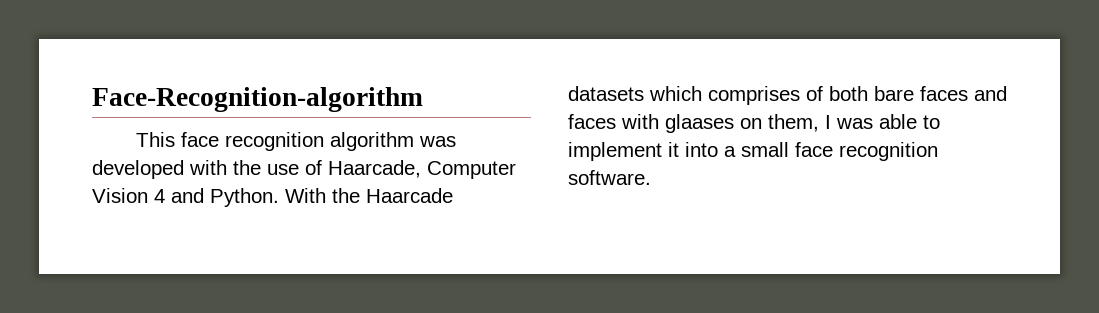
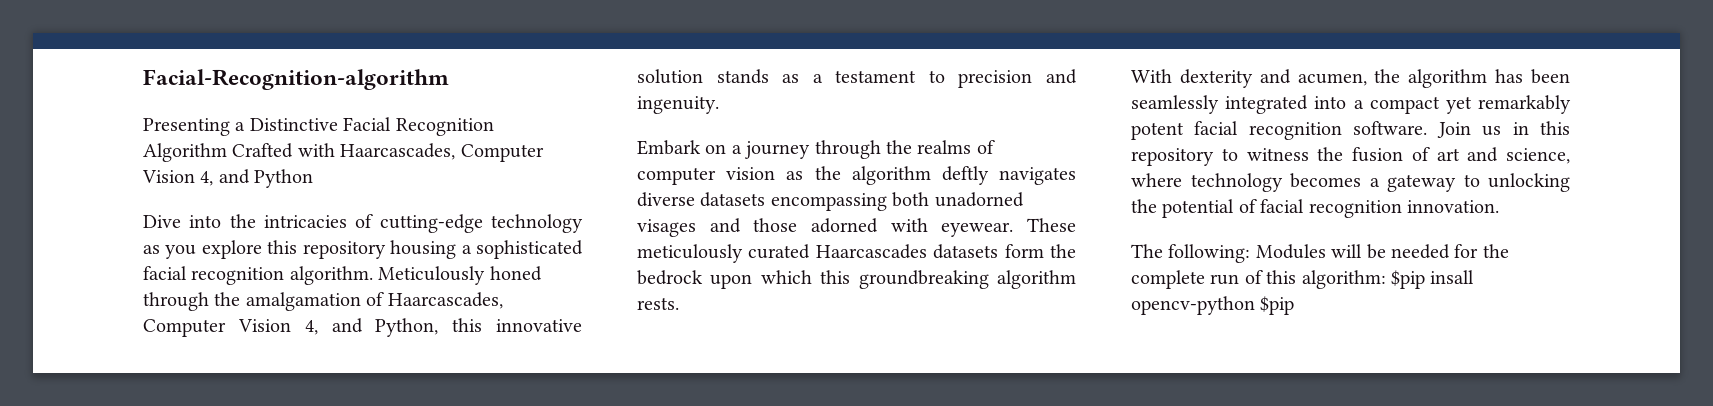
[92,87,423,112] [135,132,456,151] [92,160,516,179] [92,188,453,207] [568,86,1007,105] [568,114,940,133] [568,142,938,161] [568,170,651,185] Face-Recognition-algorithm // This face recognition algorithm was developed with the use of Haarcade, Computer Vision 4 and Python. With the Haarcade datasets which comprises of both bare faces and faces with glaases on them, I was able to implement it into a small face recognition software. -> [143,69,449,90] [143,117,494,136] [143,143,544,162] [142,169,314,188] [143,214,583,233] [143,240,583,259] [143,266,542,285] [143,292,503,311] [143,318,582,337] [637,69,1077,88] [637,96,719,114] [637,140,995,159] [637,166,1076,185] [637,192,1024,211] [637,218,1076,237] [637,244,1076,263] [637,270,1076,289] [637,297,679,310] [1131,69,1570,88] [1131,95,1571,114] [1131,121,1570,140] [1131,147,1570,166] [1131,173,1570,192] [1131,199,1499,218] [1131,244,1509,263] [1131,270,1475,289] [1131,296,1295,315] Facial-Recognition-algorithm // Presenting a Distinctive Facial Recognition Algorithm Crafted with Haarcascades, Computer Vision 4, and Python // Dive into the intricacies of cutting-edge technology as you explore this repository housing a sophisticated facial recognition algorithm. Meticulously honed through the amalgamation of Haarcascades, Computer Vision 4, and Python, this innovative solution stands as a testament to precision and ingenuity. // Embark on a journey through the realms of computer vision as the algorithm deftly navigates diverse datasets encompassing both unadorned visages and those adorned with eyewear. These meticulously curated Haarcascades datasets form the bedrock upon which this groundbreaking algorithm rests. // With dexterity and acumen, the algorithm has been seamlessly integrated into a compact yet remarkably potent facial recognition software. Join us in this repository to witness the fusion of art and science, where technology becomes a gateway to unlocking the potential of facial recognition innovation. // The following: Modules will be needed for the complete run of this algorithm: $pip insall opencv-python $pip

